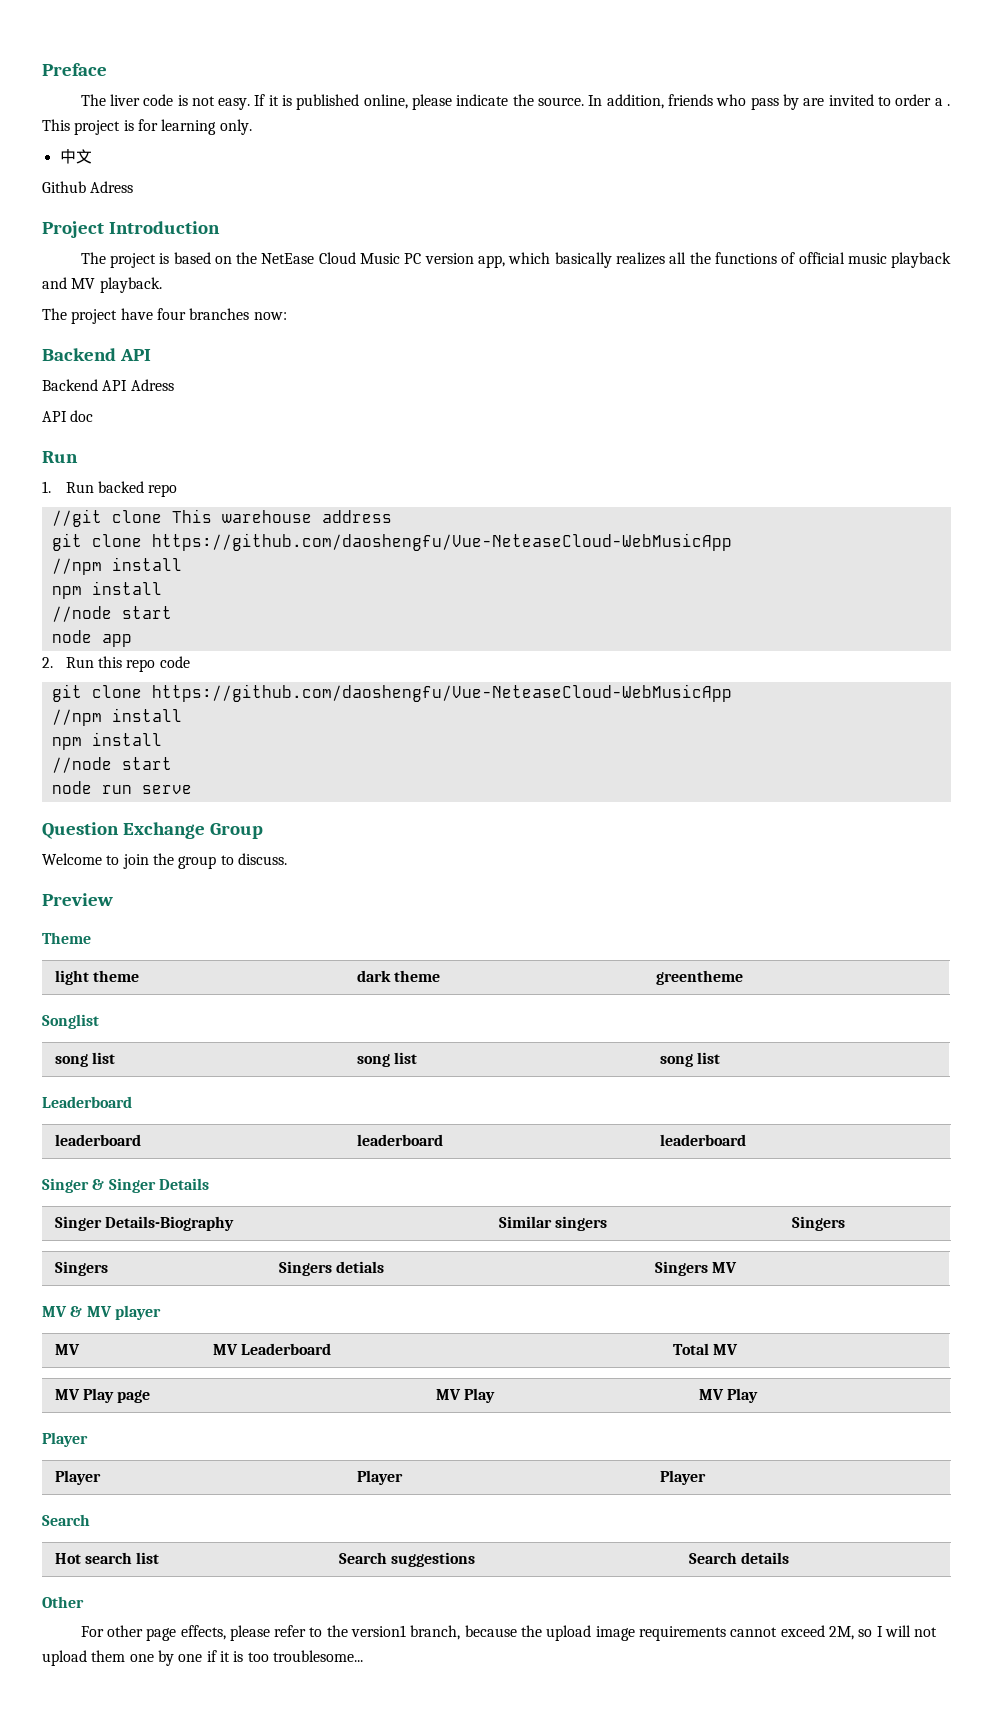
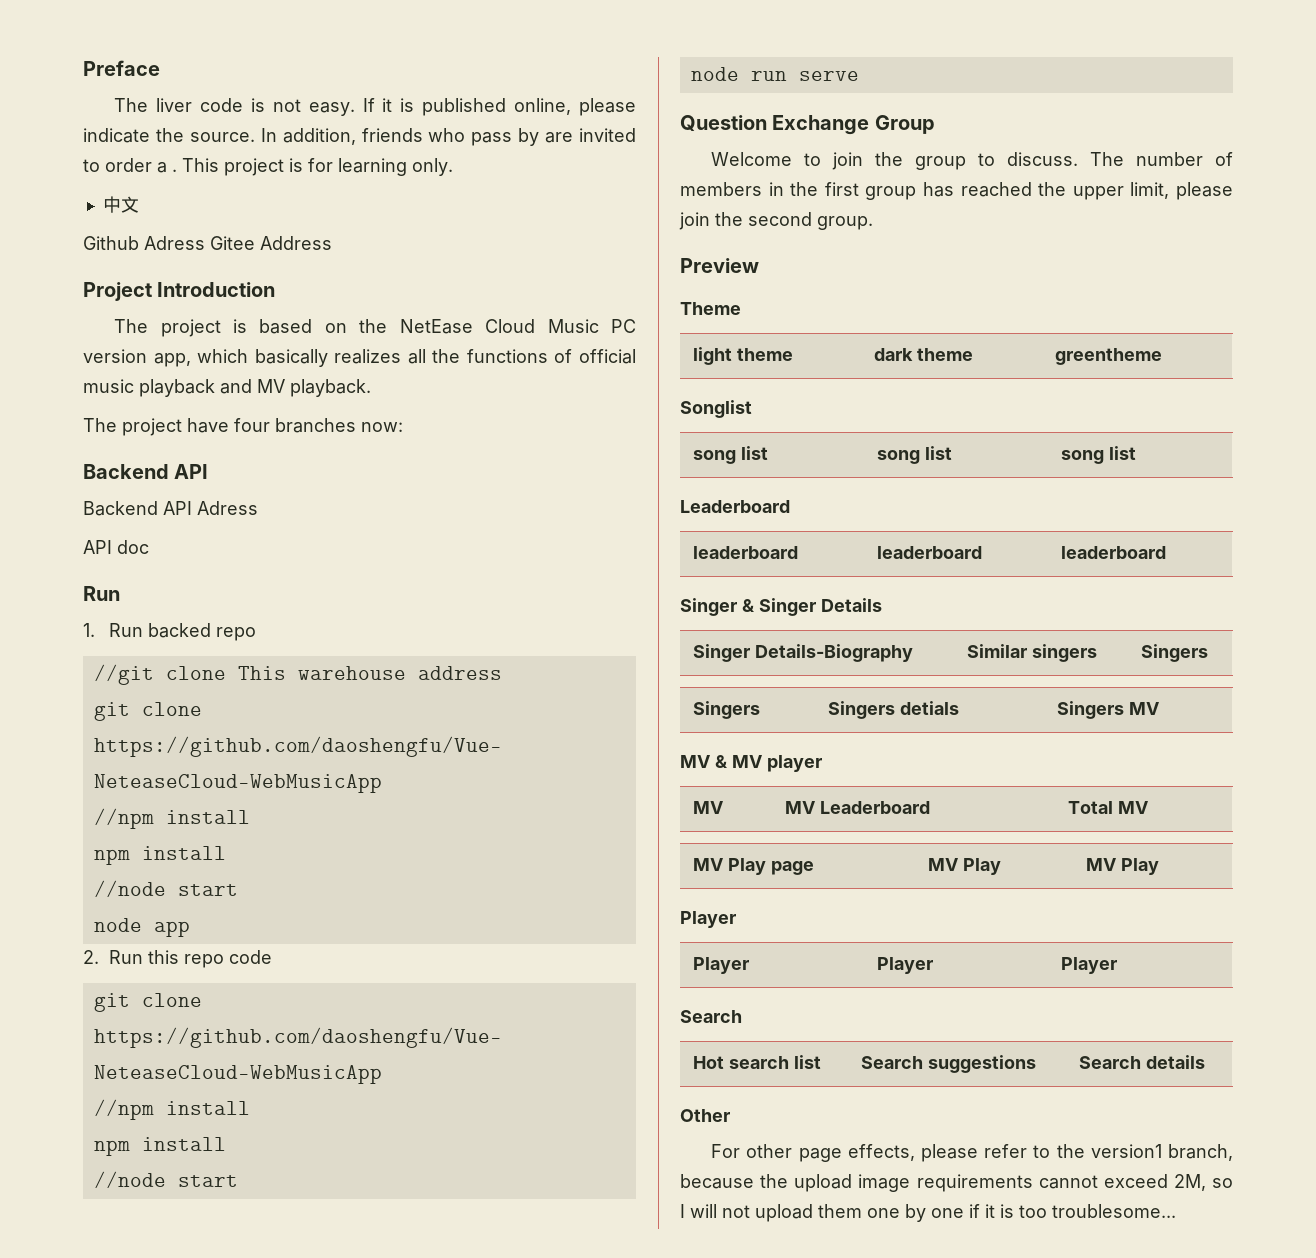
(134, 187) none -> [210,236,332,250] Gitee Address
(287, 859) none -> [1090,152,1233,166] [680,182,1233,200] [679,212,873,230] The number of members in the first group has reached the upper limit, please join the second group.

